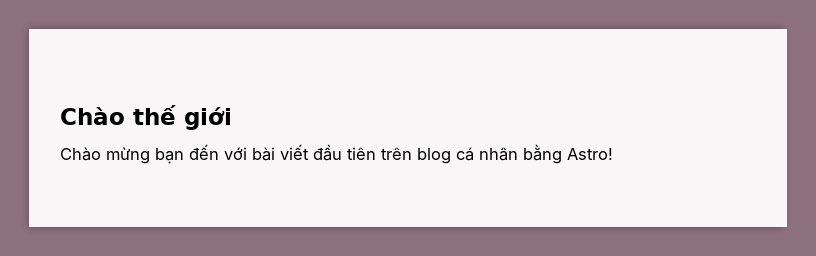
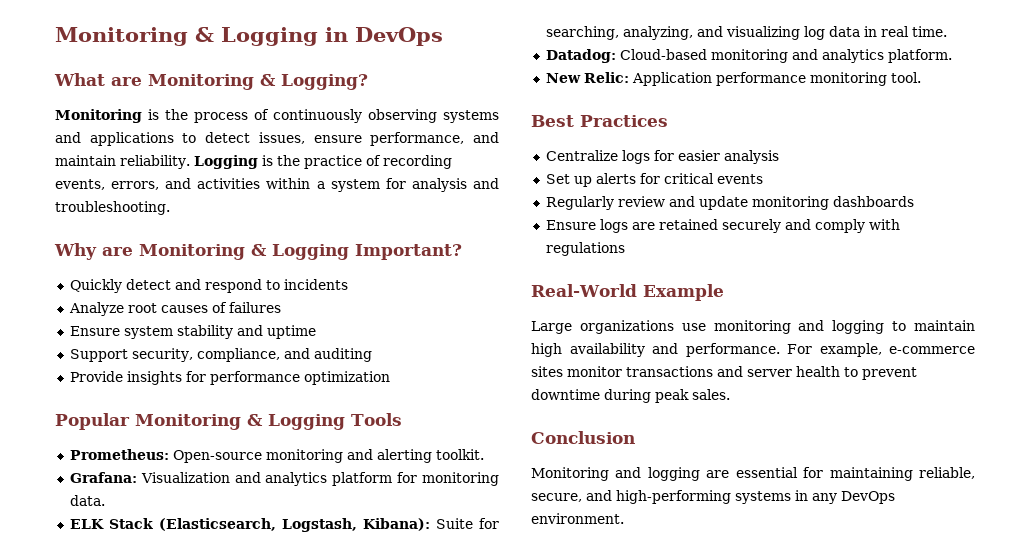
[60,105,232,130] [60,144,613,164] Chào thế giới // Chào mừng bạn đến với bài viết đầu tiên trên blog cá nhân bằng Astro! -> [55,27,443,46] [54,73,368,90] [55,109,499,123] [55,132,500,146] [55,155,452,169] [55,178,499,192] [55,201,170,215] [54,243,462,260] [69,279,348,293] [68,302,281,316] [69,325,316,339] [69,348,372,362] [69,371,390,385] [55,413,402,430] [69,449,484,463] [69,472,499,486] [69,495,105,506] [69,518,499,532] [545,26,947,40] [545,49,952,63] [545,72,921,86] [531,115,668,127] [545,150,779,164] [545,173,763,187] [545,196,914,210] [545,219,900,233] [545,242,625,256] [531,284,724,301] [531,320,975,334] [531,343,975,357] [531,366,917,380] [531,389,730,403] [531,431,635,444] [531,467,975,481] [531,490,895,504] [531,513,624,524] Monitoring & Logging in DevOps // What are Monitoring & Logging? // Monitoring is the process of continuously observing systems and applications to detect issues, ensure performance, and maintain reliability. Logging is the practice of recording events, errors, and activities within a system for analysis and troubleshooting. // Why are Monitoring & Logging Important? // Quickly detect and respond to incidents // Analyze root causes of failures // Ensure system stability and uptime // Support security, compliance, and auditing // Provide insights for performance optimization // Popular Monitoring & Logging Tools // Prometheus: Open-source monitoring and alerting toolkit. // Grafana: Visualization and analytics platform for monitoring data. // ELK Stack (Elasticsearch, Logstash, Kibana): Suite for searching, analyzing, and visualizing log data in real time. // Datadog: Cloud-based monitoring and analytics platform. // New Relic: Application performance monitoring tool. // Best Practices // Centralize logs for easier analysis // Set up alerts for critical events // Regularly review and update monitoring dashboards // Ensure logs are retained securely and comply with regulations // Real-World Example // Large organizations use monitoring and logging to maintain high availability and performance. For example, e-commerce sites monitor transactions and server health to prevent downtime during peak sales. // Conclusion // Monitoring and logging are essential for maintaining reliable, secure, and high-performing systems in any DevOps environment.

